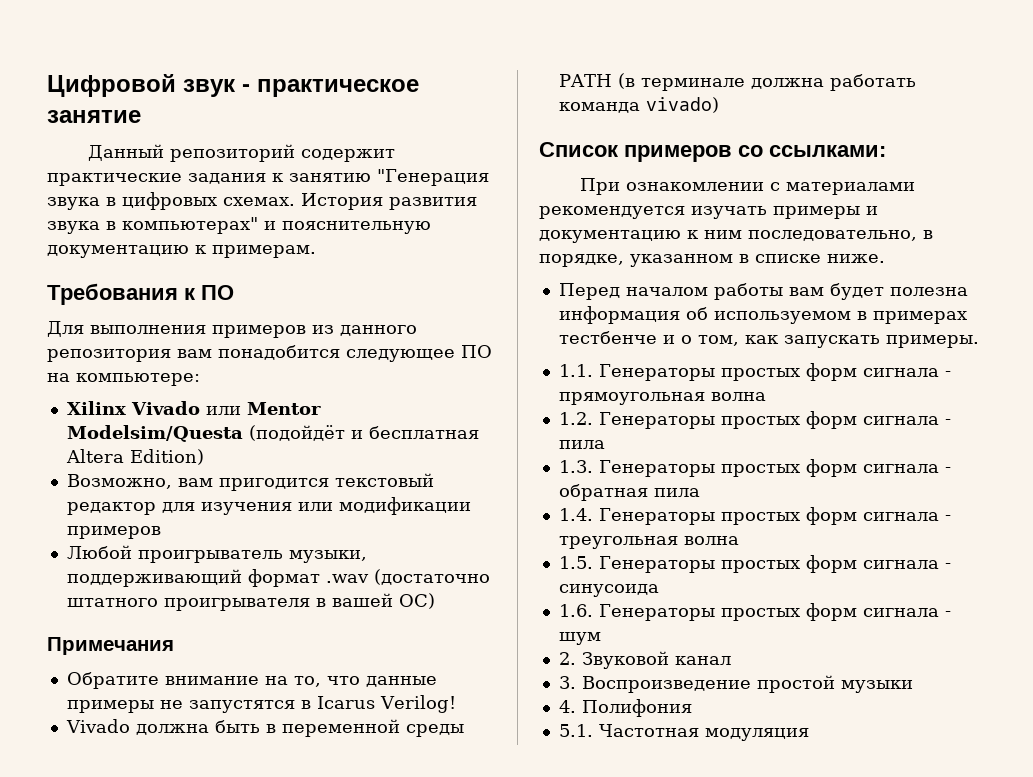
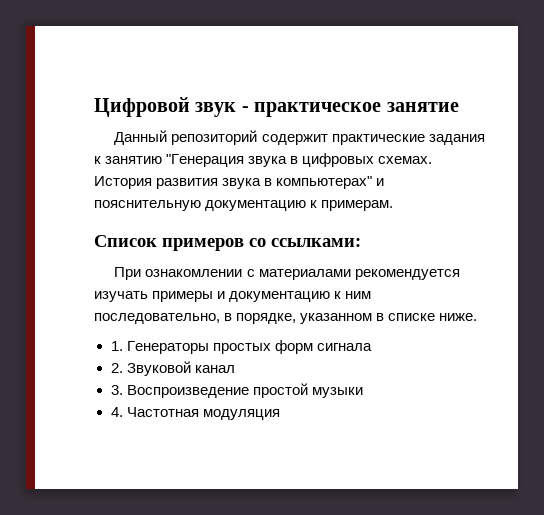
[47,283,234,305] [47,321,417,338] [47,345,492,362] [47,373,200,386] [66,401,321,415] [66,425,479,442] [65,449,204,465] [66,473,434,491] [66,497,471,515] [66,526,161,539] [66,545,367,563] [66,569,490,587] [66,593,435,611] [47,637,174,655] [66,672,437,689] [66,695,456,713] [65,719,464,737] [558,73,916,91] [558,97,719,113] // Требования к ПО // Для выполнения примеров из данного репозитория вам понадобится следующее ПО на компьютере: // Xilinx Vivado или Mentor Modelsim/Questa (подойдёт и бесплатная Altera Edition) // Возможно, вам пригодится текстовый редактор для изучения или модификации примеров // Любой проигрыватель музыки, поддерживающий формат .wav (достаточно штатного проигрывателя в вашей ОС) // Примечания // Обратите внимание на то, что данные примеры не запустятся в Icarus Verilog! // Vivado должна быть в переменной среды PATH (в терминале должна работать команда vivado) -> (394, 205) none
[558,283,968,300] [558,306,967,324] [558,331,979,348] [558,363,951,381] [558,392,766,405] [558,411,951,429] [558,440,605,449] [558,459,951,477] [558,484,700,501] [558,507,951,525] [558,536,739,549] [558,555,951,573] [558,584,659,597] [558,603,951,621] [558,632,601,645] Перед началом работы вам будет полезна информация об используемом в примерах тестбенче и о том, как запускать примеры. // 1.1. Генераторы простых форм сигнала - прямоугольная волна // 1.2. Генераторы простых форм сигнала - пила // 1.3. Генераторы простых форм сигнала - обратная пила // 1.4. Генераторы простых форм сигнала - треугольная волна // 1.5. Генераторы простых форм сигнала - синусоида // 1.6. Генераторы простых форм сигнала - шум -> [110,340,372,354] 1. Генераторы простых форм сигнала
[581,699,692,717] [558,724,593,737] Полифония // 5.1. -> (123, 412) none

